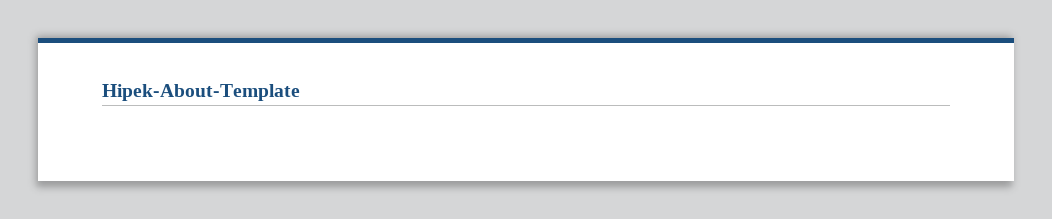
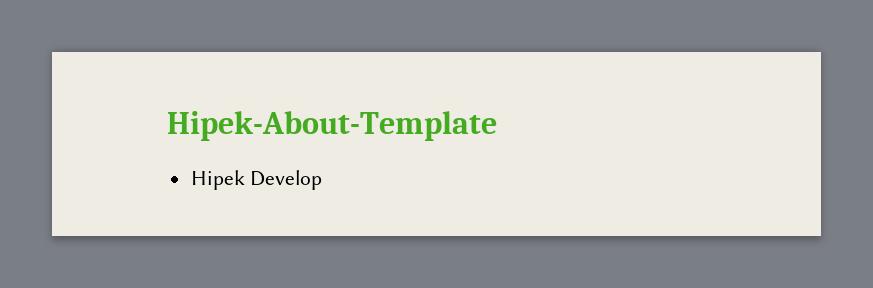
(300, 92) none -> [190,170,323,190] // Hipek Develop

